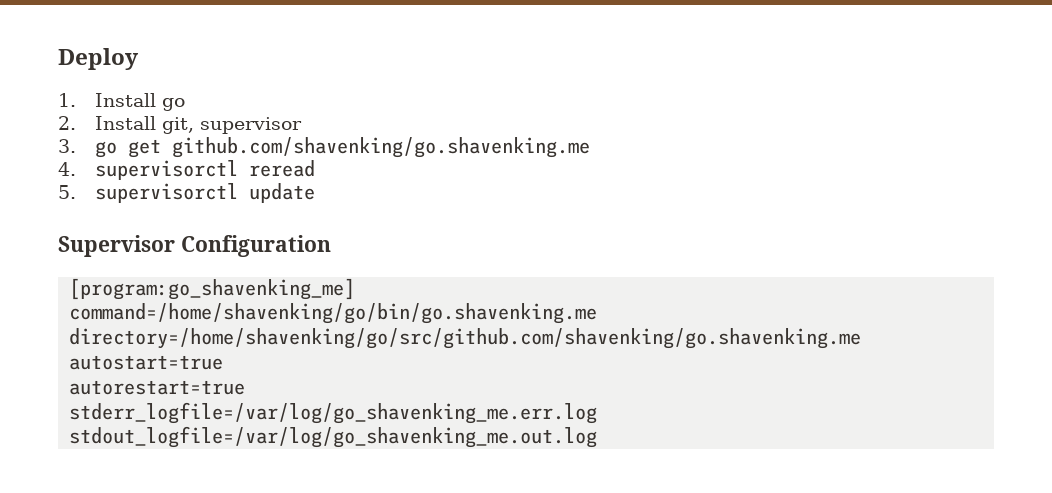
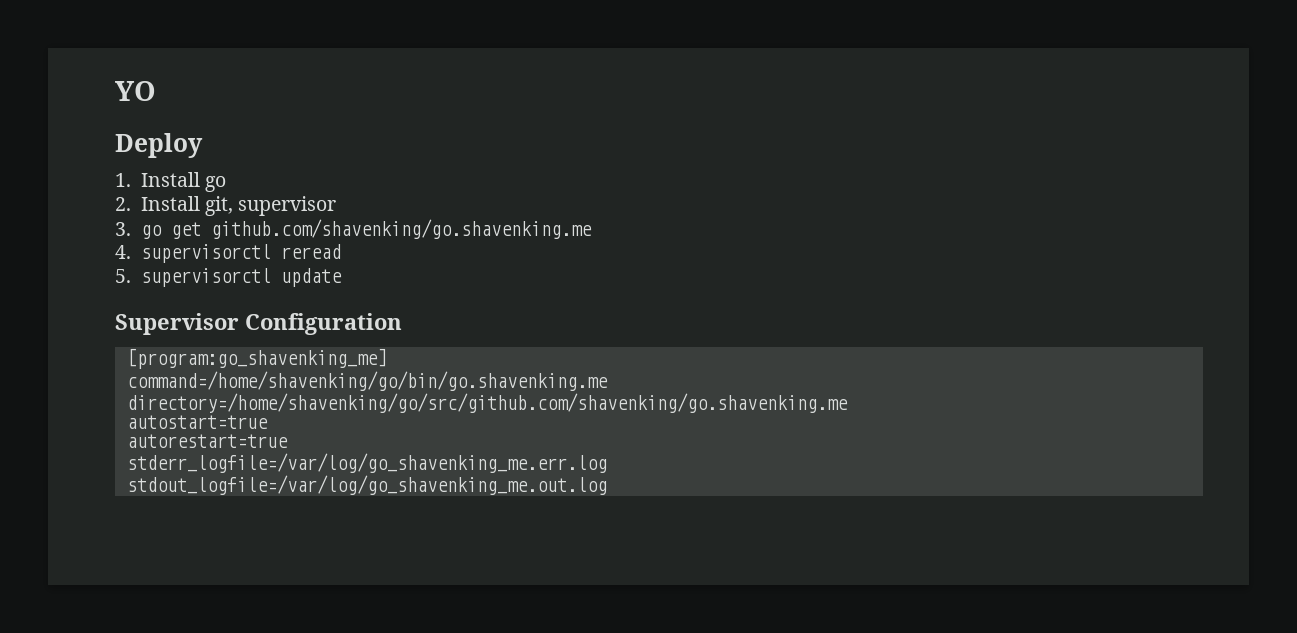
(58, 59) none -> [115,81,156,101] YO //

